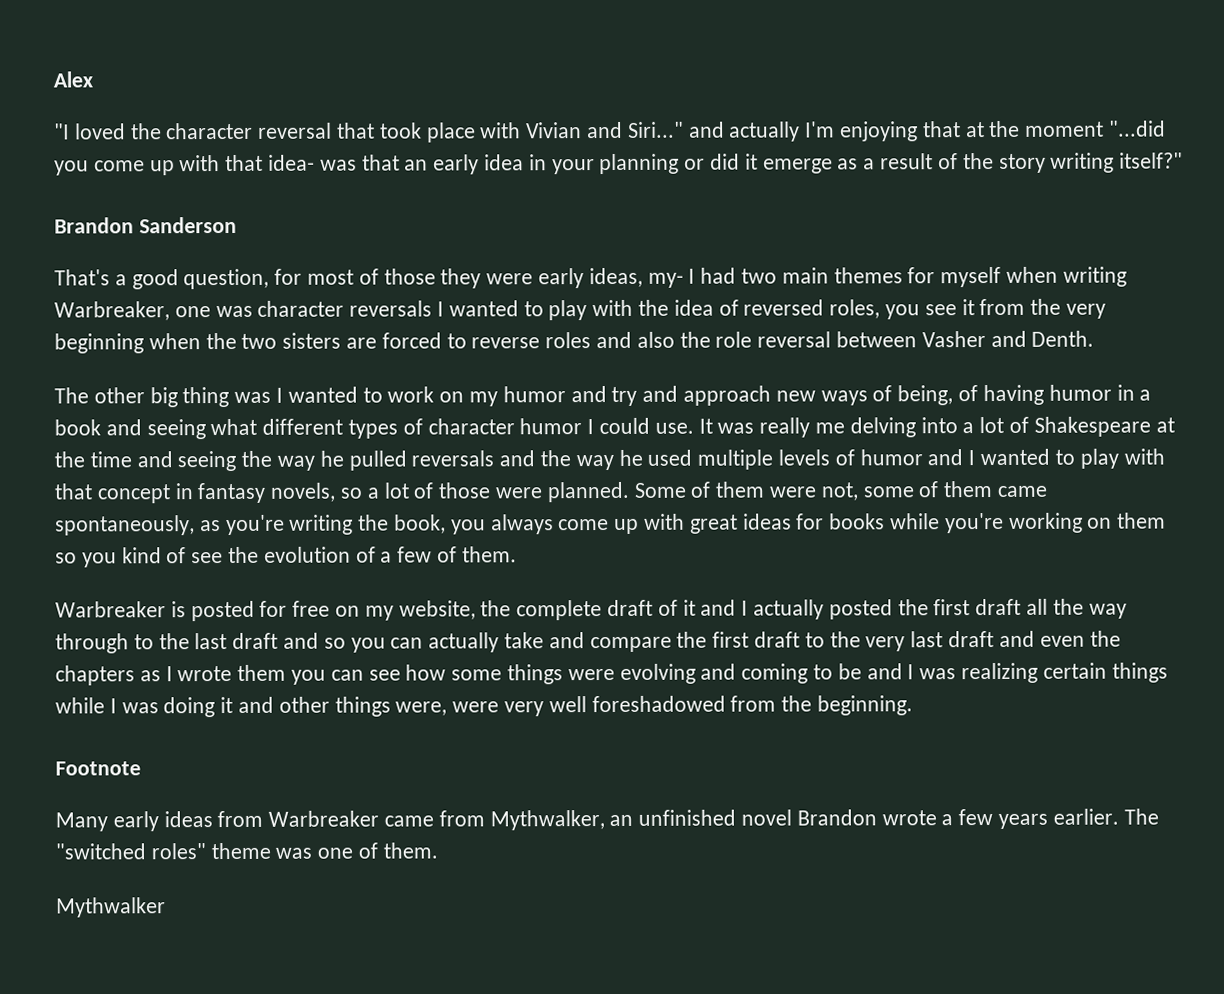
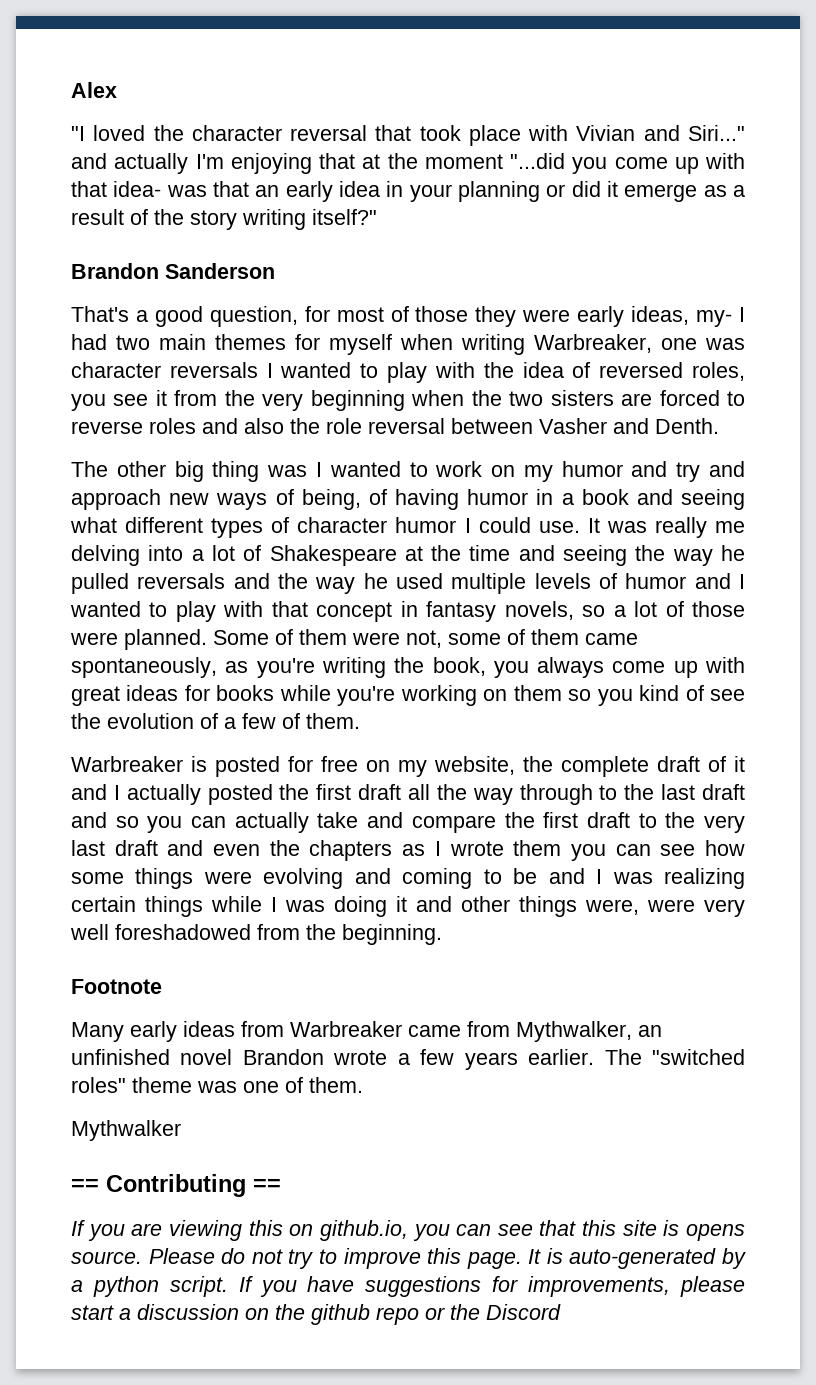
(166, 907) none -> [71,1174,281,1197] [71,1220,745,1241] [71,1248,746,1269] [71,1276,746,1297] [71,1304,561,1325] // == Contributing == // If you are viewing this on github.io, you can see that this site is opens source. Please do not try to improve this page. It is auto-generated by a python script. If you have suggestions for improvements, please start a discussion on the github repo or the Discord

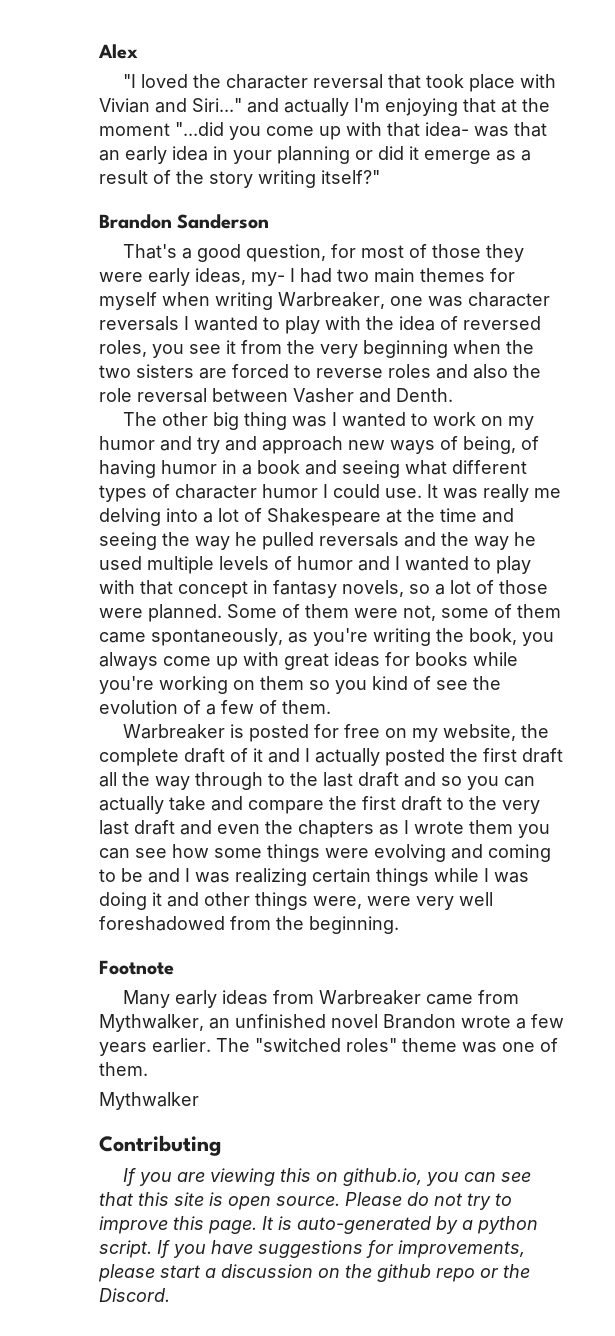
[71,1179,99,1192] == -> (199, 1101) none
[253,1179,281,1192] == -> (221, 1145) none
[686,1224,745,1241] opens -> [228,1196,271,1210] open
[486,1304,561,1320] Discord -> [99,1288,170,1302] Discord.

